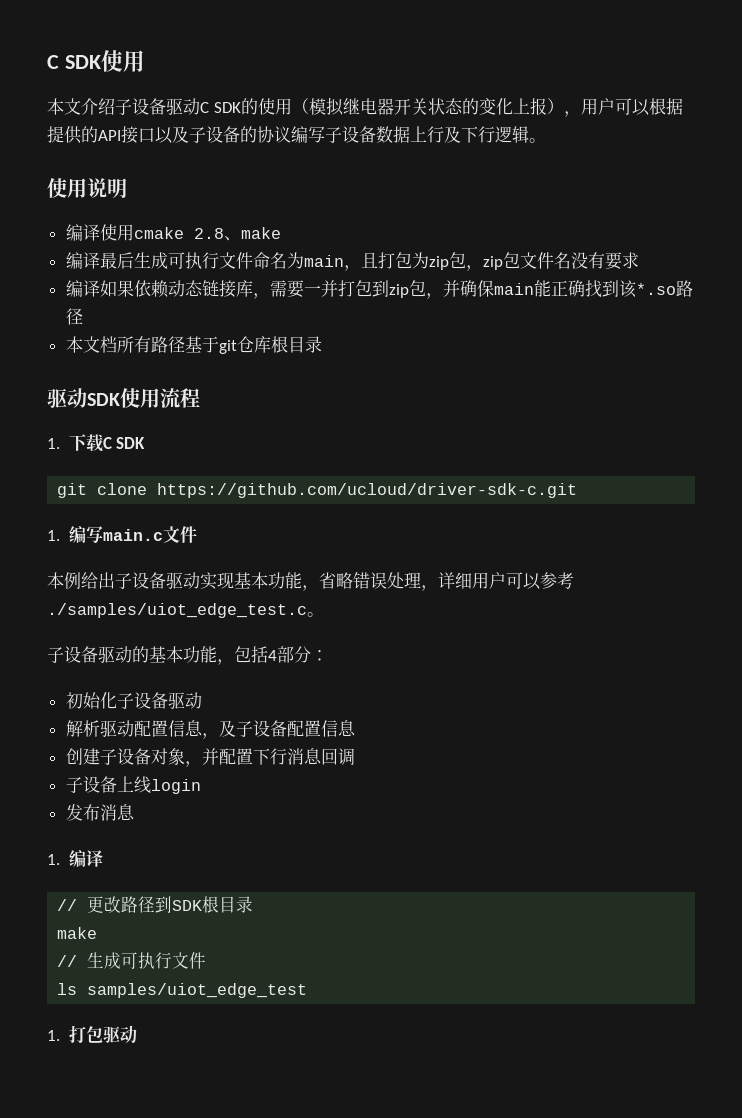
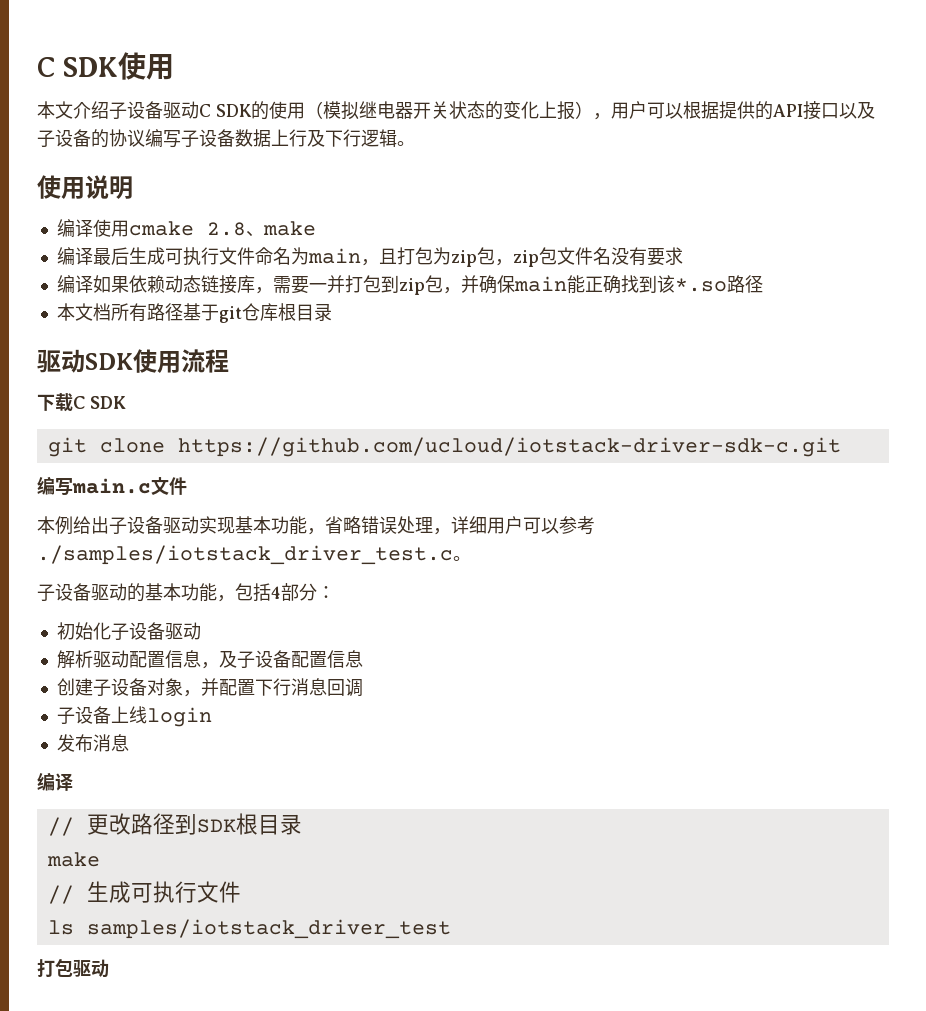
[47,438,60,449] 1. -> (229, 361) none
[157,483,578,498] [47,530,60,541] https://github.com/ucloud/driver-sdk-c.git // 1. -> [177,437,841,457] https://github.com/ucloud/iotstack-driver-sdk-c.git //
[47,603,307,618] ./samples/uiot_edge_test.c -> [37,545,453,565] ./samples/iotstack_driver_test.c
[47,854,60,865] 1. -> (129, 743) none
[87,983,308,998] [47,1030,60,1041] samples/uiot_edge_test // 1. -> [86,919,451,939] samples/iotstack_driver_test //

